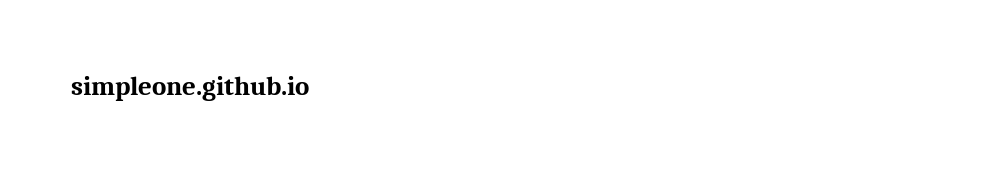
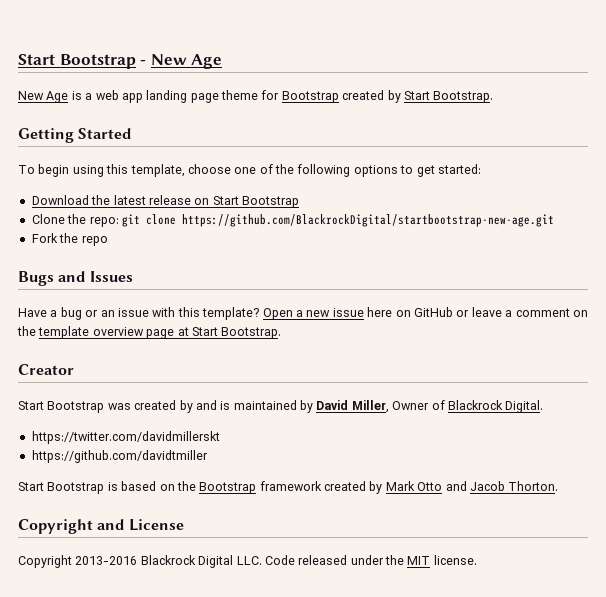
[71,76,309,101] simpleone.github.io -> [18,54,223,69] [18,90,494,103] [18,128,132,143] [18,164,481,177] [31,195,299,208] [31,214,554,227] [31,233,108,246] [18,271,133,286] [18,307,588,320] [17,326,282,339] [18,364,74,375] [18,400,544,413] [31,431,220,444] [31,450,208,463] [18,481,559,494] [18,519,184,534] [18,555,477,568] Start Bootstrap - New Age // New Age is a web app landing page theme for Bootstrap created by Start Bootstrap. // Getting Started // To begin using this template, choose one of the following options to get started: // Download the latest release on Start Bootstrap // Clone the repo: git clone https://github.com/BlackrockDigital/startbootstrap-new-age.git // Fork the repo // Bugs and Issues // Have a bug or an issue with this template? Open a new issue here on GitHub or leave a comment on the template overview page at Start Bootstrap. // Creator // Start Bootstrap was created by and is maintained by David Miller, Owner of Blackrock Digital. // https://twitter.com/davidmillerskt // https://github.com/davidtmiller // Start Bootstrap is based on the Bootstrap framework created by Mark Otto and Jacob Thorton. // Copyright and License // Copyright 2013-2016 Blackrock Digital LLC. Code released under the MIT license.

